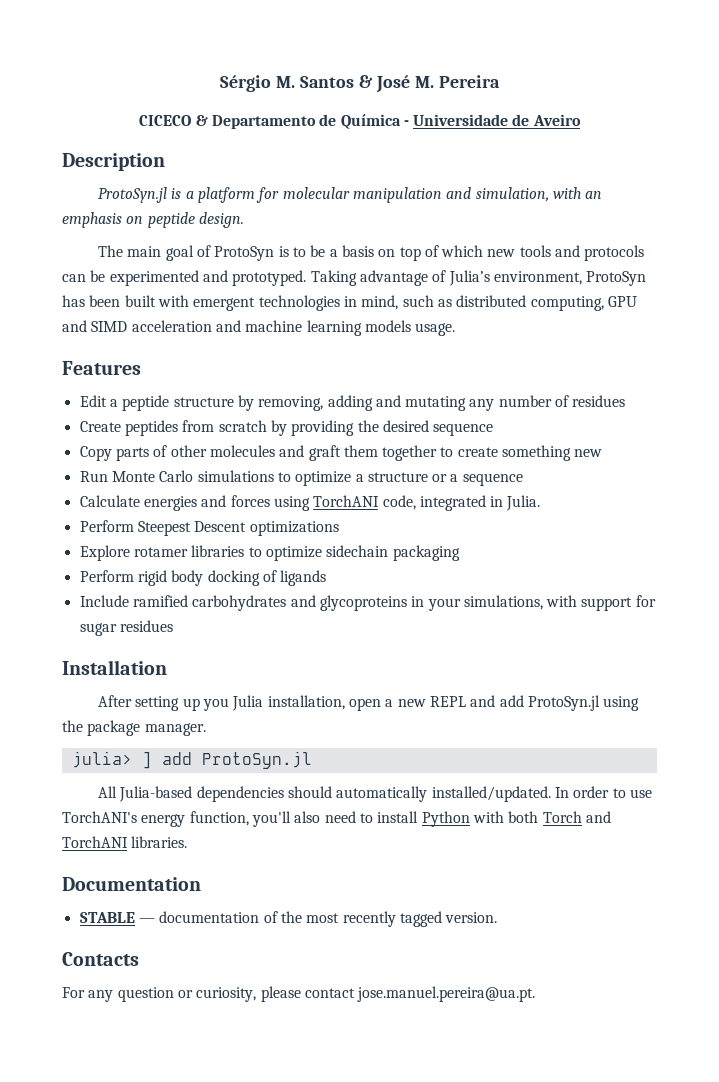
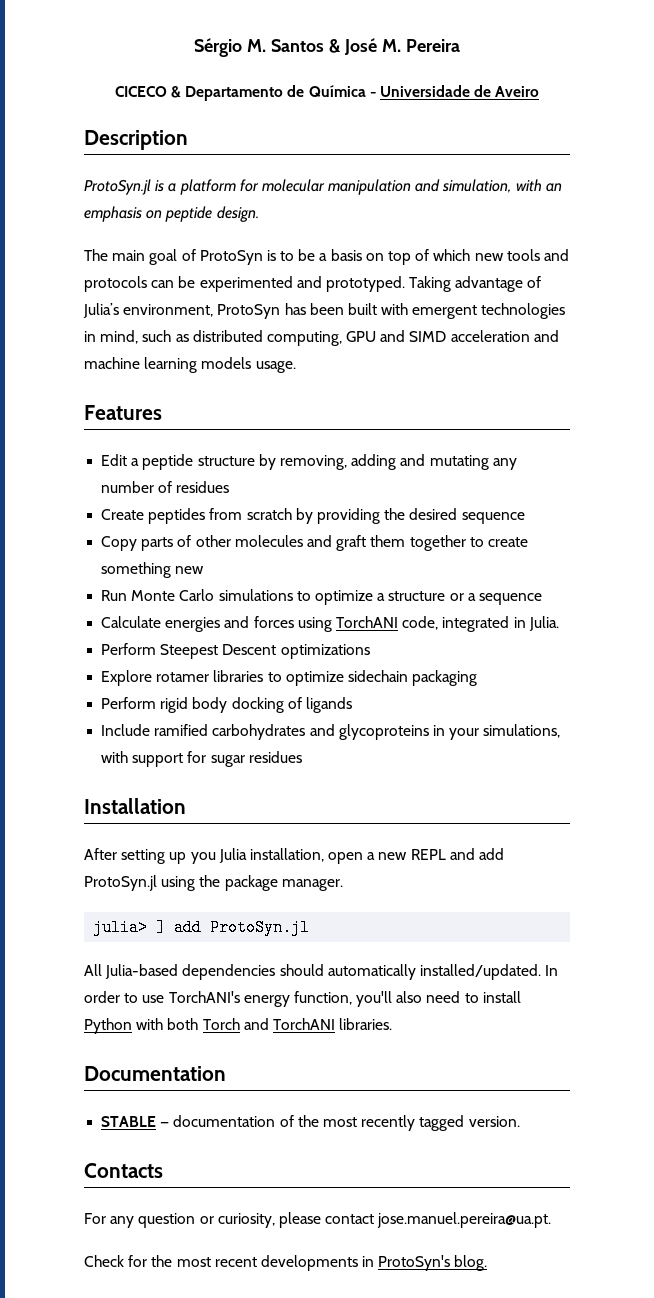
(536, 994) none -> [84,1255,488,1271] // Check for the most recent developments in ProtoSyn's blog.

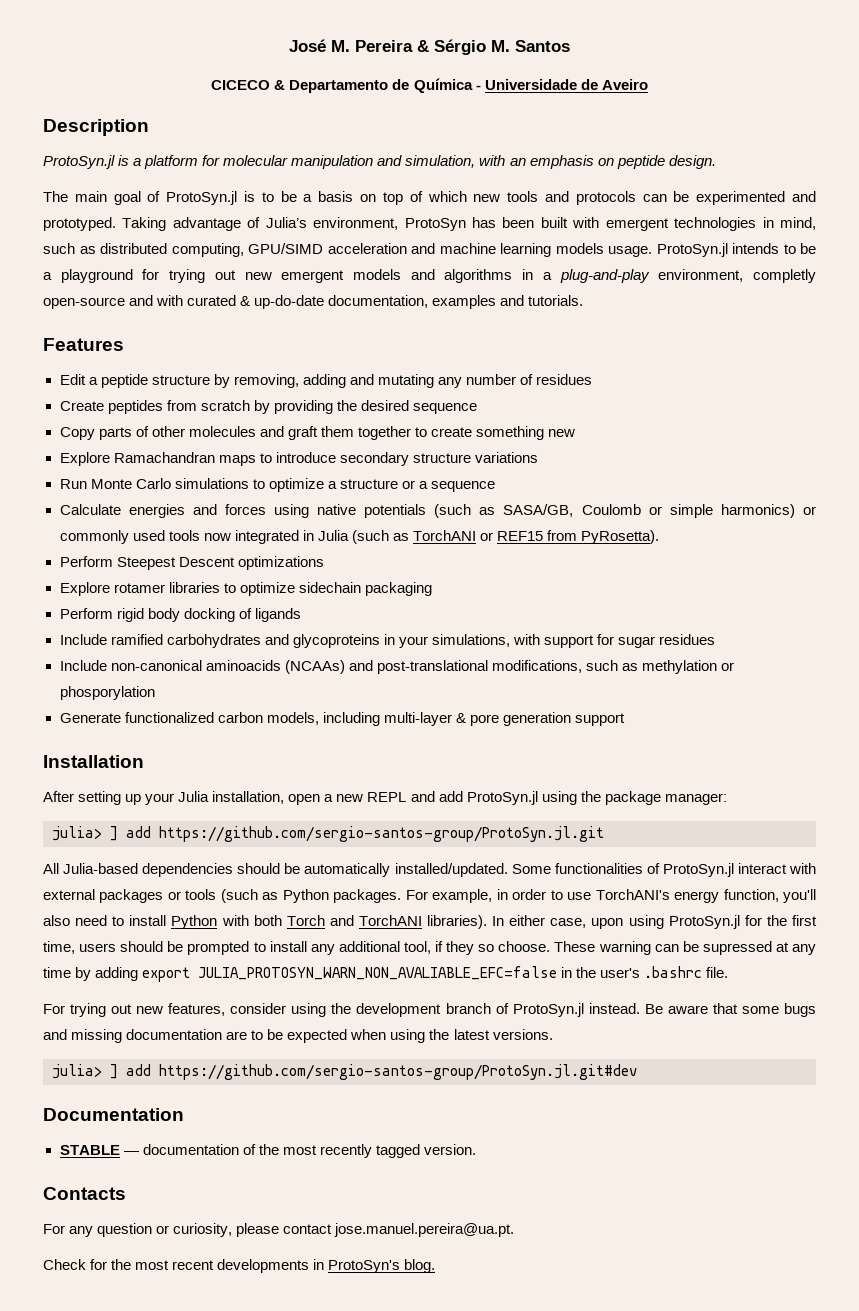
(194, 47) none -> [289,39,429,52] José M. Pereira &
[329,38,460,55] & José M. Pereira -> (570, 46) none
[199,250,263,265] ProtoSyn -> [166,191,238,205] ProtoSyn.jl
[346,330,447,342] GPU and SIMD -> [248,243,323,254] GPU/SIMD
(296, 367) none -> [656,243,816,257] [43,269,816,283] [43,295,584,309] ProtoSyn.jl intends to be a playground for trying out new emergent models and algorithms in a plug-and-play environment, completly open-source and with curated & up-do-date documentation, examples and tutorials.
(205, 570) none -> [59,452,538,466] // Explore Ramachandran maps to introduce secondary structure variations
[335,616,559,632] TorchANI code, integrated in Julia. -> [317,504,817,518] [59,530,660,544] native potentials (such as SASA/GB, Coulomb or simple harmonics) or commonly used tools now integrated in Julia (such as TorchANI or REF15 from PyRosetta).
(302, 757) none -> [59,660,734,674] [59,686,155,700] [59,712,625,726] // Include non-canonical aminoacids (NCAAs) and post-translational modifications, such as methylation or phosporylation // Generate functionalized carbon models, including multi-layer & pore generation support
[190,852,216,864] you -> [145,793,175,805] your
[281,879,343,891] [93,919,311,936] manager. // julia> ] add ProtoSyn.jl -> [664,793,727,805] [52,826,604,842] manager: // julia> ] add https://github.com/sergio-santos-group/ProtoSyn.jl.git
(324, 970) none -> [284,863,301,874] be
[545,965,559,976] In -> [511,863,817,877] [43,889,508,903] Some functionalities of ProtoSyn.jl interact with external packages or tools (such as Python packages. For example, in
[339,1018,393,1030] libraries. -> [427,915,818,929] [43,941,817,955] [43,966,729,982] [43,1003,816,1017] [43,1029,553,1043] [52,1064,637,1080] libraries). In either case, upon using ProtoSyn.jl for the first time, users should be prompted to install any additional tool, if they so choose. These warning can be supressed at any time by adding export JULIA_PROTOSYN_WARN_NON_AVALIABLE_EFC=false in the user's .bashrc file. // For trying out new features, consider using the development branch of ProtoSyn.jl instead. Be aware that some bugs and missing documentation are to be expected when using the latest versions. // julia> ] add https://github.com/sergio-santos-group/ProtoSyn.jl.git#dev

